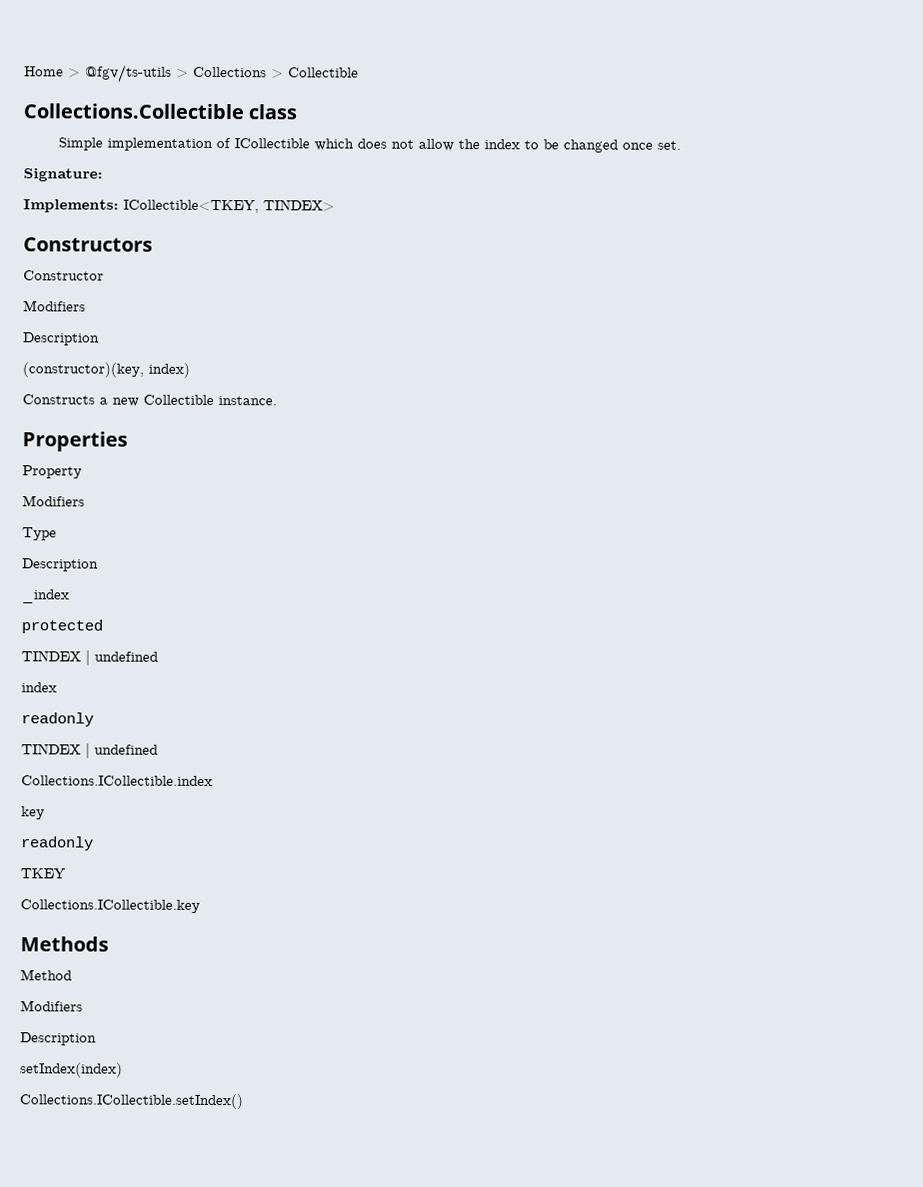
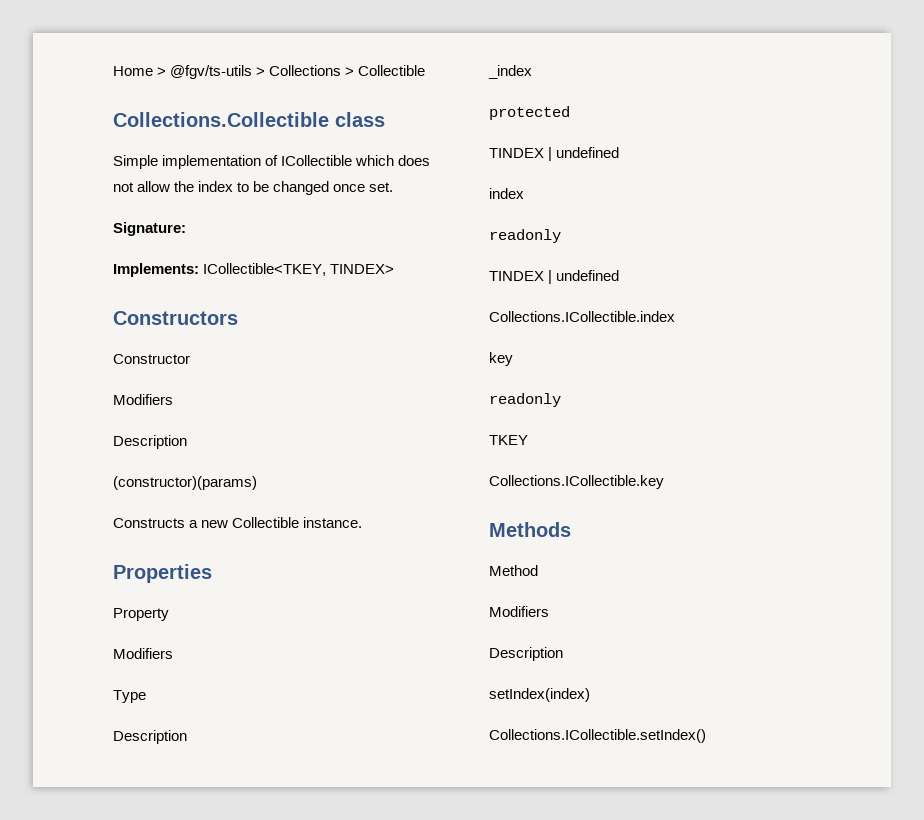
[22,362,190,378] (constructor)(key, index) -> [113,476,257,490] (constructor)(params)

